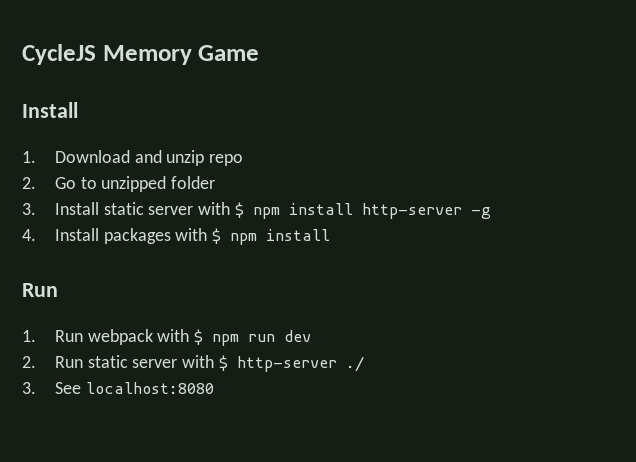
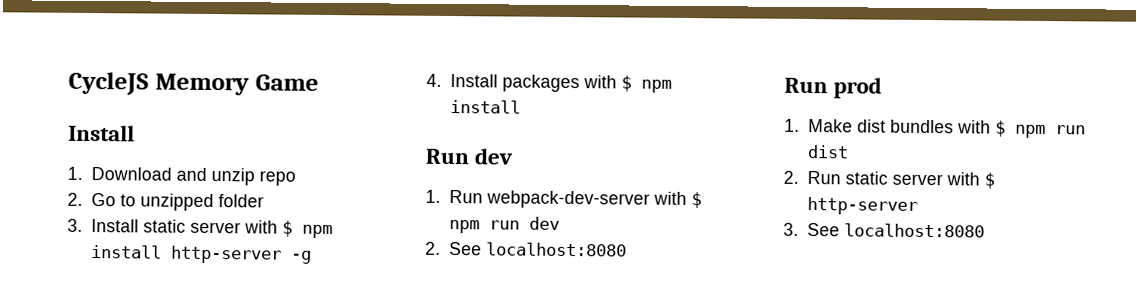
(58, 290) none -> [474,148,514,165] dev
[87,329,153,345] webpack -> [485,190,650,209] webpack-dev-server
(312, 336) none -> [425,241,627,257] [784,77,883,99] [784,118,1086,138] [806,144,849,159] // 2. See localhost:8080 // Run prod // 1. Make dist bundles with $ npm run dist
[345,356,364,372] ./ -> (918, 205) none

